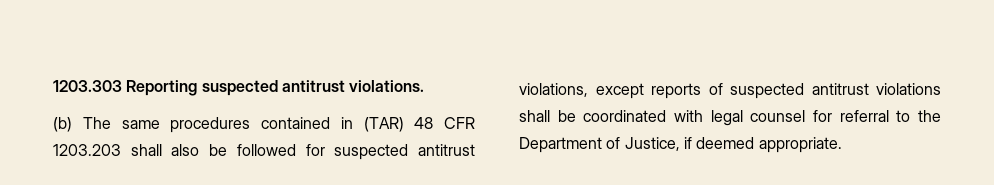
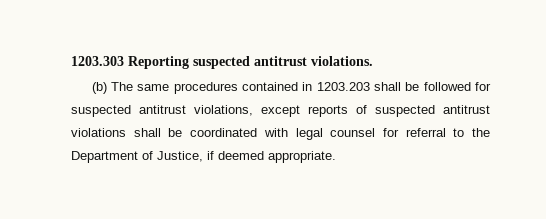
[363,117,475,132] (TAR) 48 CFR -> (313, 86) none
[171,144,200,156] also -> (402, 86) none

